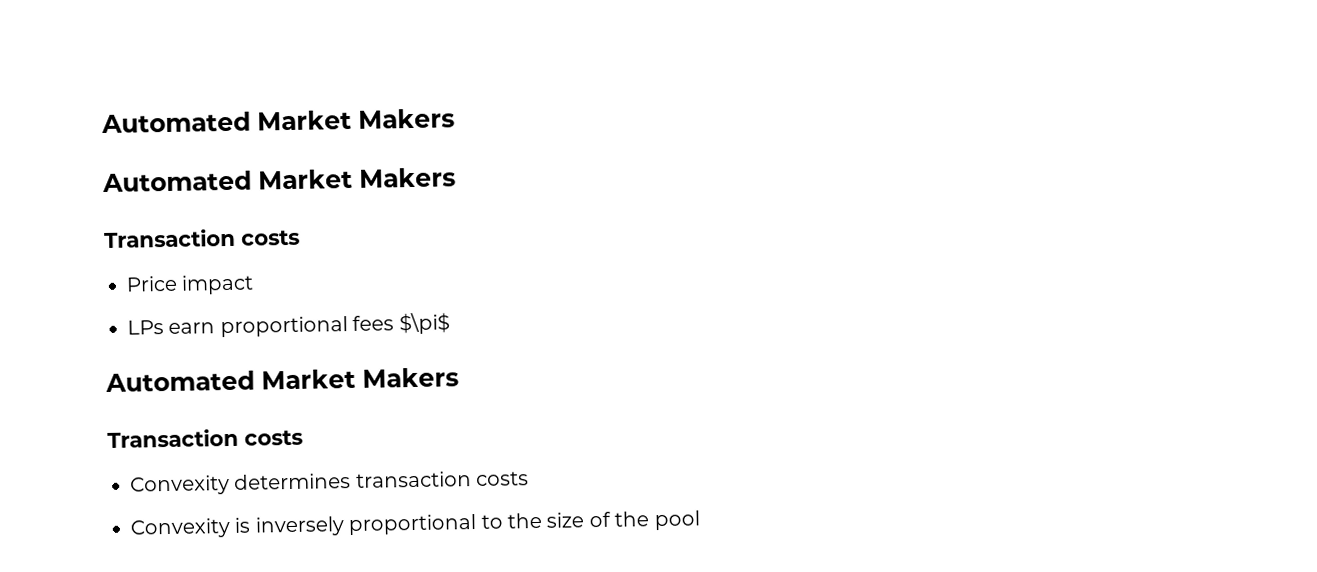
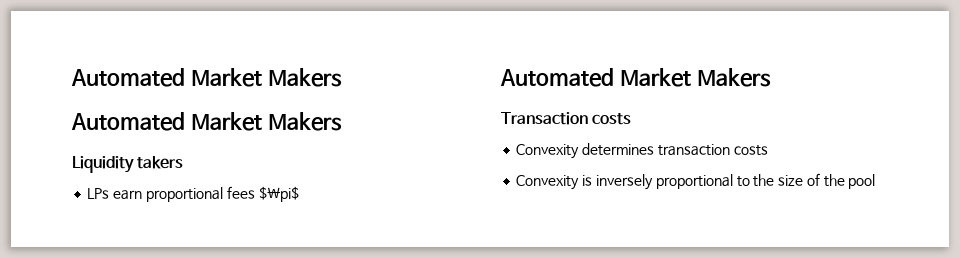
[104,228,300,248] [126,274,255,295] Transaction costs // Price impact -> [72,156,184,173] Liquidity takers

